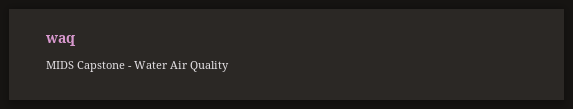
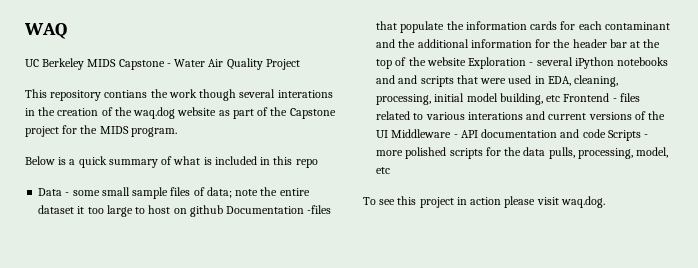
[45,35,76,46] waq // -> [24,23,67,39] [25,58,85,70] WAQ // UC Berkeley
(229, 66) none -> [265,59,300,70] [25,89,333,101] [25,107,336,119] [25,125,177,137] [25,156,318,168] [38,187,310,199] [38,205,332,217] [376,21,670,33] [376,39,661,48] [376,57,669,69] [376,75,619,87] [376,93,640,105] [376,111,666,120] [376,129,649,141] [376,147,669,159] [376,167,391,174] [363,196,605,208] Project // This repository contians the work though several interations in the creation of the waq.dog website as part of the Capstone project for the MIDS program. // Below is a quick summary of what is included in this repo // Data - some small sample files of data; note the entire dataset it too large to host on github Documentation -files that populate the information cards for each contaminant and the additional information for the header bar at the top of the website Exploration - several iPython notebooks and and scripts that were used in EDA, cleaning, processing, initial model building, etc Frontend - files related to various interations and current versions of the UI Middleware - API documentation and code Scripts - more polished scripts for the data pulls, processing, model, etc // To see this project in action please visit waq.dog.

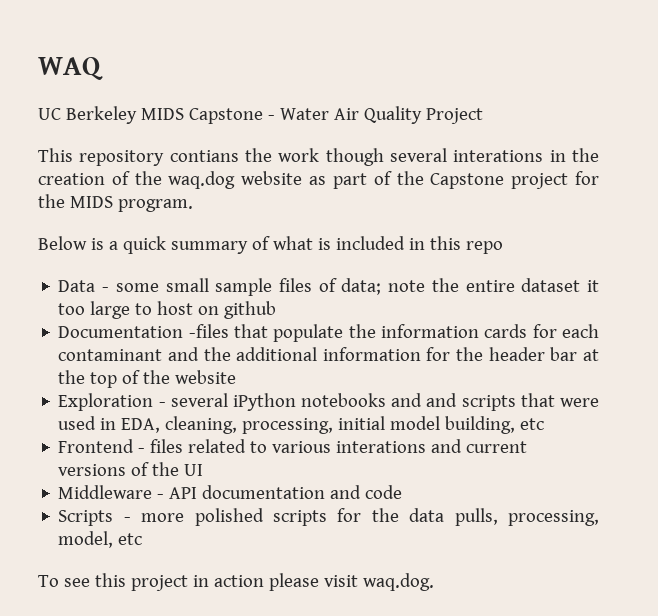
(223, 211) none -> (277, 310) //
(466, 61) none -> (237, 377) //
(561, 98) none -> (545, 424) //
(389, 134) none -> (204, 470) //
(606, 133) none -> (403, 492) //

